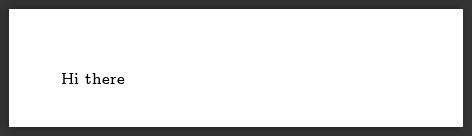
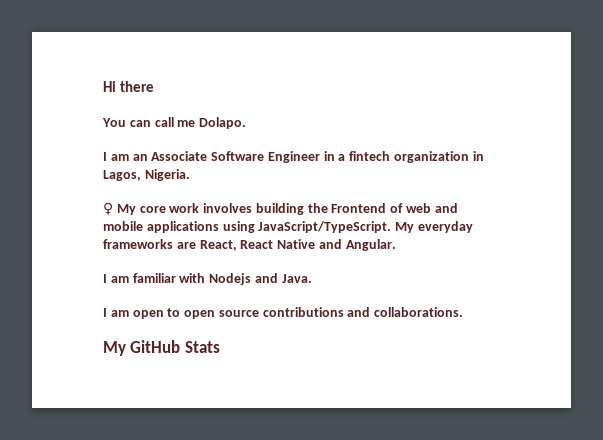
(125, 78) none -> [102,117,247,129] [103,151,484,163] [103,169,190,181] [103,202,458,215] [103,221,473,233] [103,239,396,251] [103,273,312,285] [103,307,464,319] [103,340,220,356] // You can call me Dolapo. // I am an Associate Software Engineer in a fintech organization in Lagos, Nigeria. // ♀ My core work involves building the Frontend of web and mobile applications using JavaScript/TypeScript. My everyday frameworks are React, React Native and Angular. // I am familiar with Nodejs and Java. // I am open to open source contributions and collaborations. // My GitHub Stats

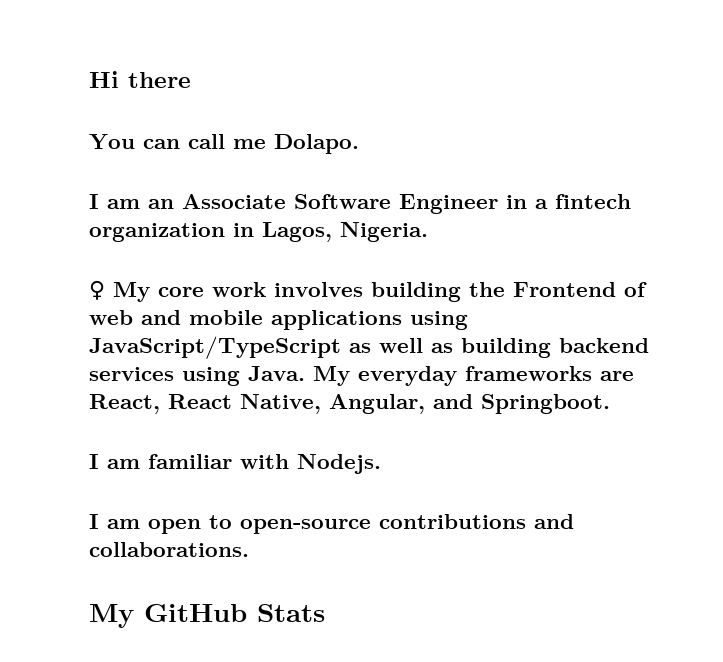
[258,221,392,233] JavaScript/TypeScript. -> [89,336,649,359] [89,366,305,386] JavaScript/TypeScript as well as building backend services using Java.
[277,239,396,251] Native and Angular. -> [240,394,610,414] Native, Angular, and Springboot.
[209,273,312,285] Nodejs and Java. -> [297,454,381,474] Nodejs.
[184,310,259,319] open source -> [240,519,371,534] open-source

